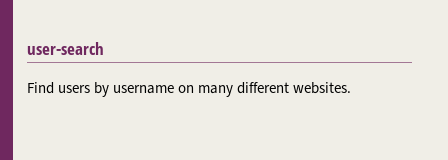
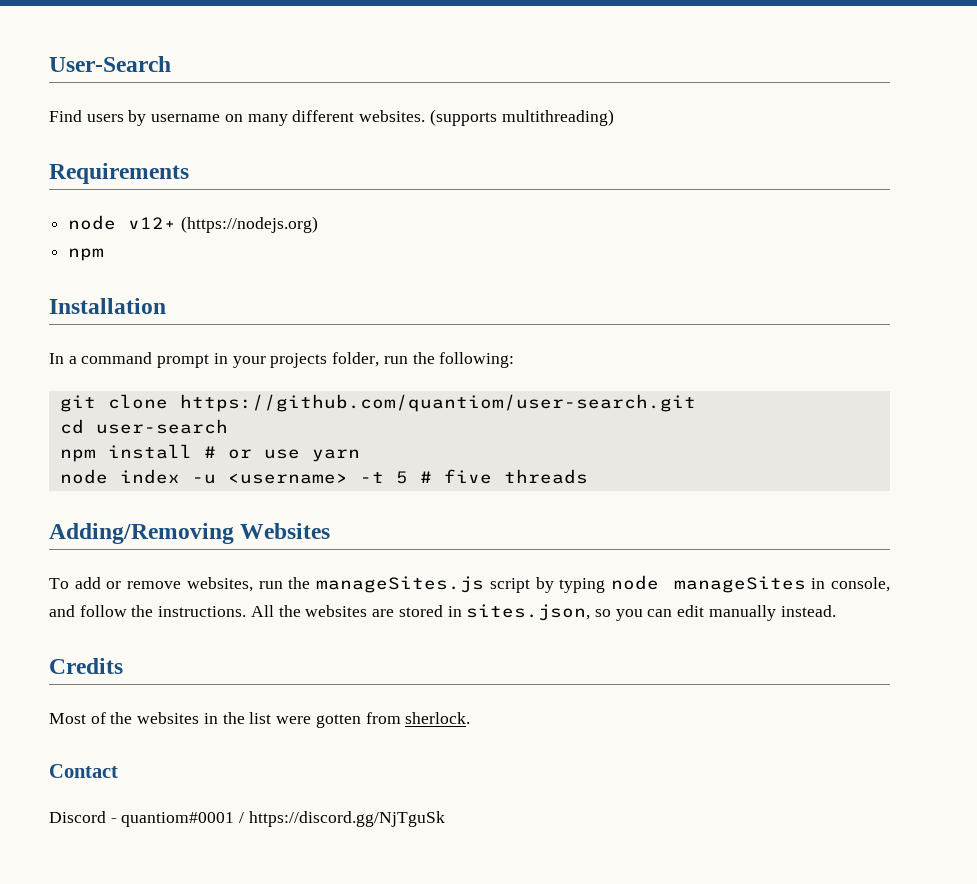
[27,42,104,55] user-search -> [49,56,171,72] User-Search
(352, 88) none -> [429,109,614,126] [49,163,189,184] [68,215,318,233] [68,248,105,261] [49,298,166,314] [49,352,515,368] [59,394,696,412] [59,419,228,434] [59,444,360,462] [59,469,588,484] [49,523,331,544] [49,575,891,593] [49,604,836,621] [49,658,123,674] [49,712,471,728] [49,764,118,778] [49,811,445,827] (supports multithreading) // Requirements // node v12+ (https://nodejs.org) // npm // Installation // In a command prompt in your projects folder, run the following: // git clone https://github.com/quantiom/user-search.git // cd user-search // npm install # or use yarn // node index -u <username> -t 5 # five threads // Adding/Removing Websites // To add or remove websites, run the manageSites.js script by typing node manageSites in console, and follow the instructions. All the websites are stored in sites.json, so you can edit manually instead. // Credits // Most of the websites in the list were gotten from sherlock. // Contact // Discord - quantiom#0001 / https://discord.gg/NjTguSk

